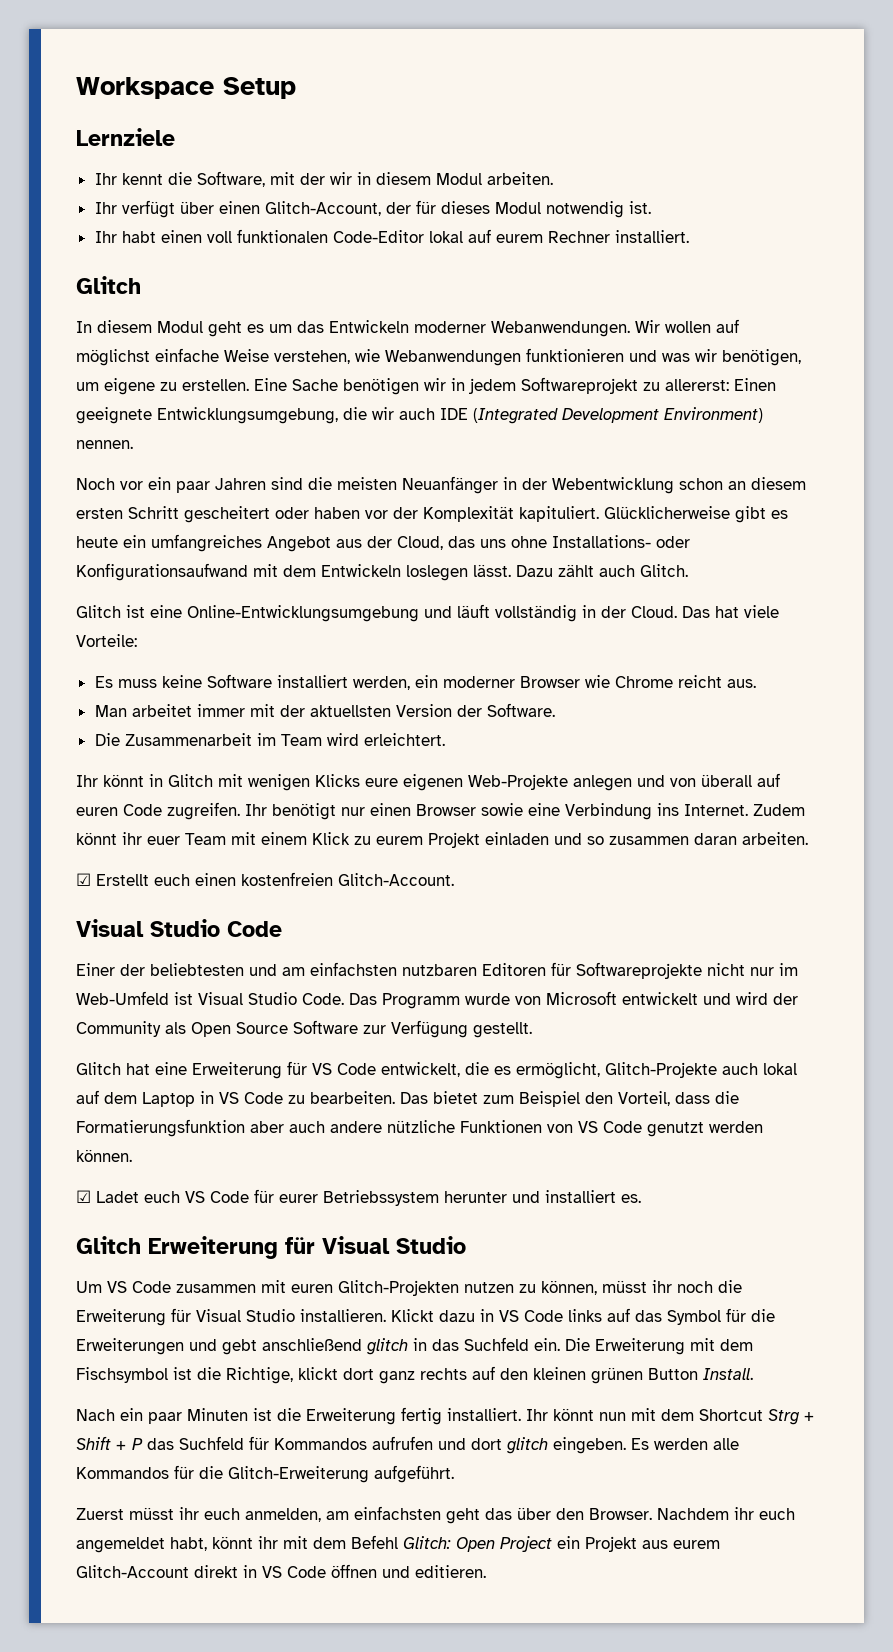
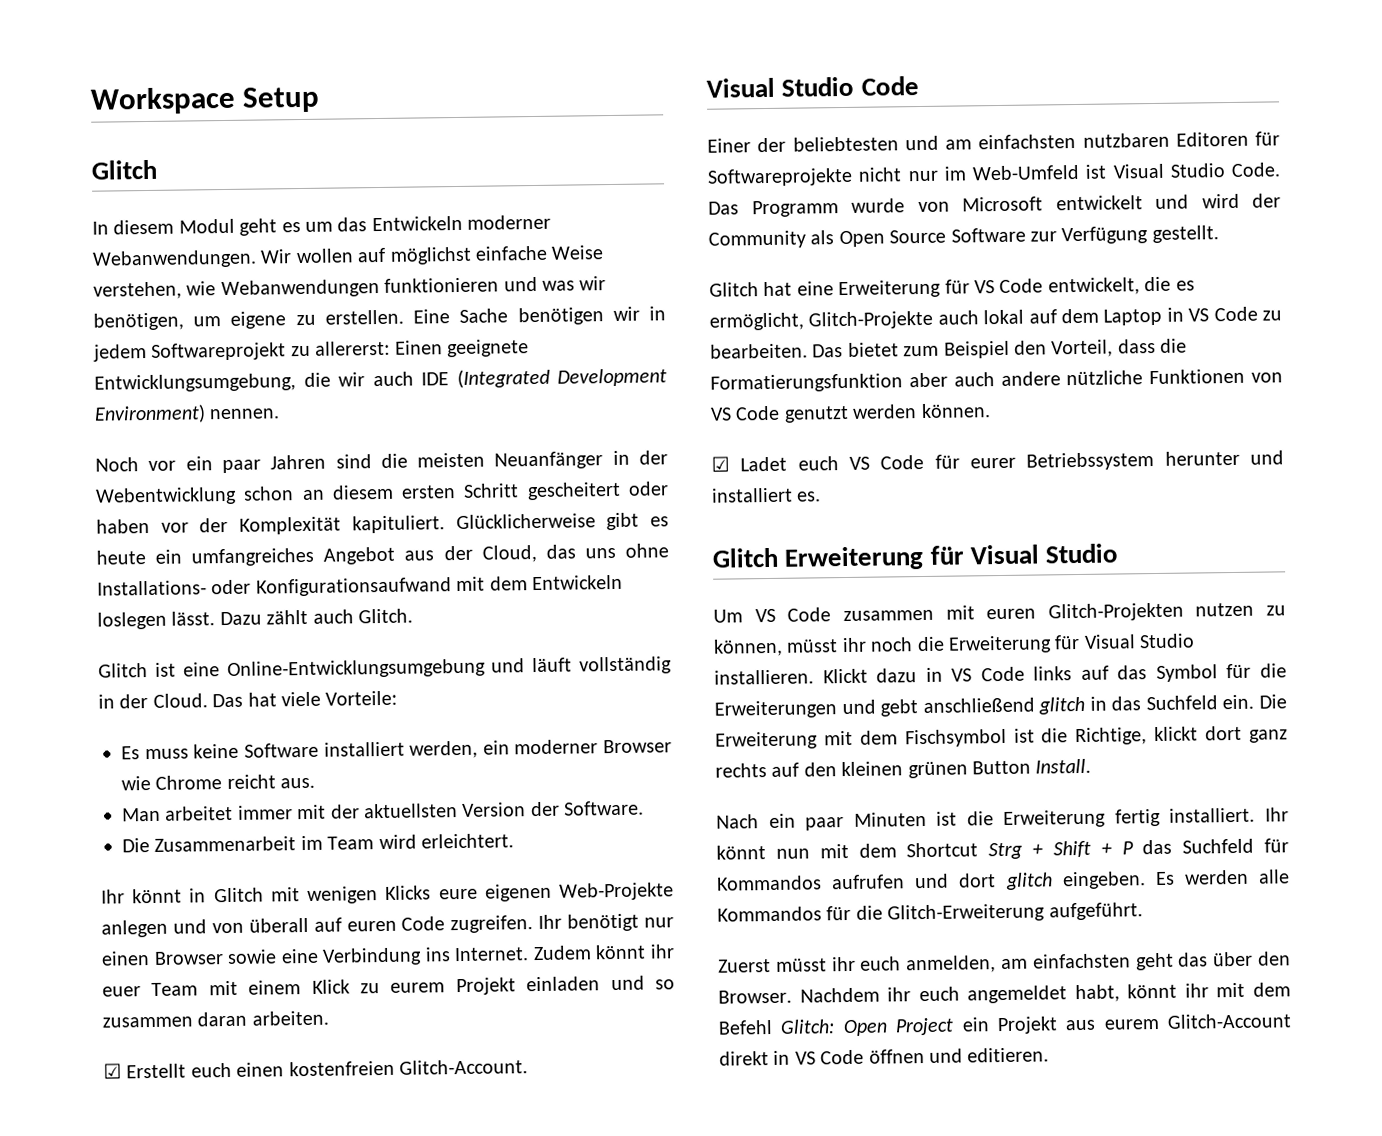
[76,128,175,146] [94,171,553,187] [94,200,651,218] [94,229,689,243] // Lernziele // Ihr kennt die Software, mit der wir in diesem Modul arbeiten. // Ihr verfügt über einen Glitch-Account, der für dieses Modul notwendig ist. // Ihr habt einen voll funktionalen Code-Editor lokal auf eurem Rechner installiert. -> (321, 99) none

